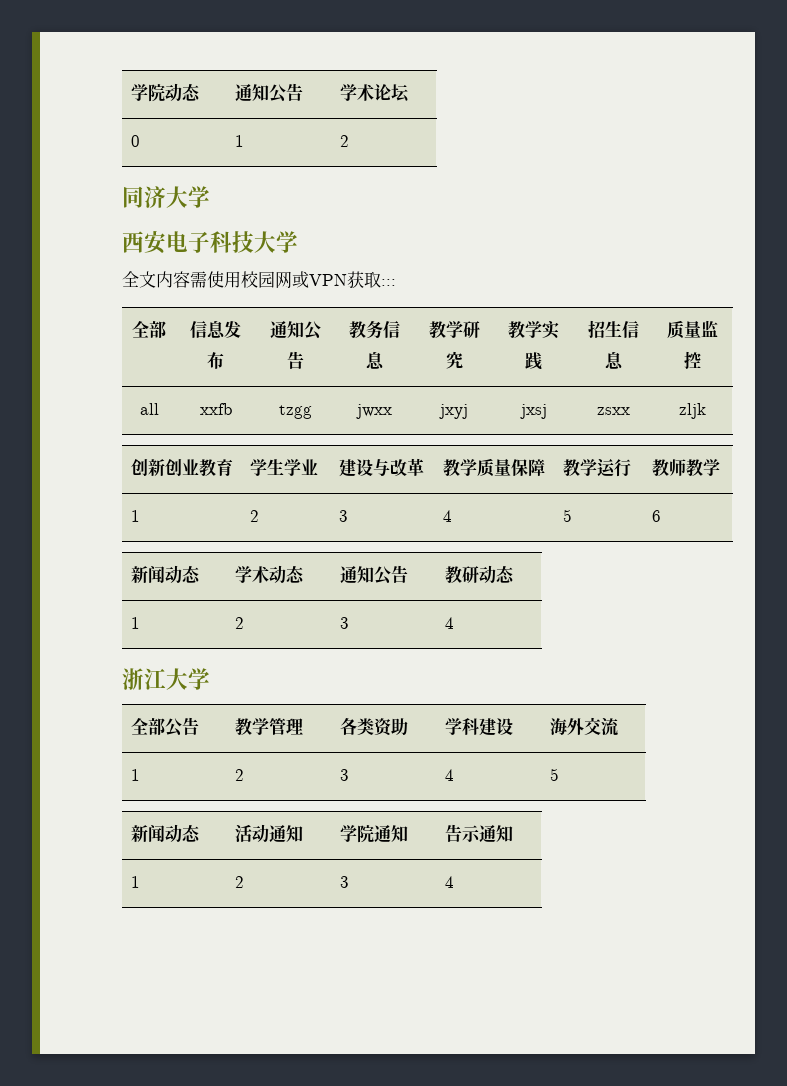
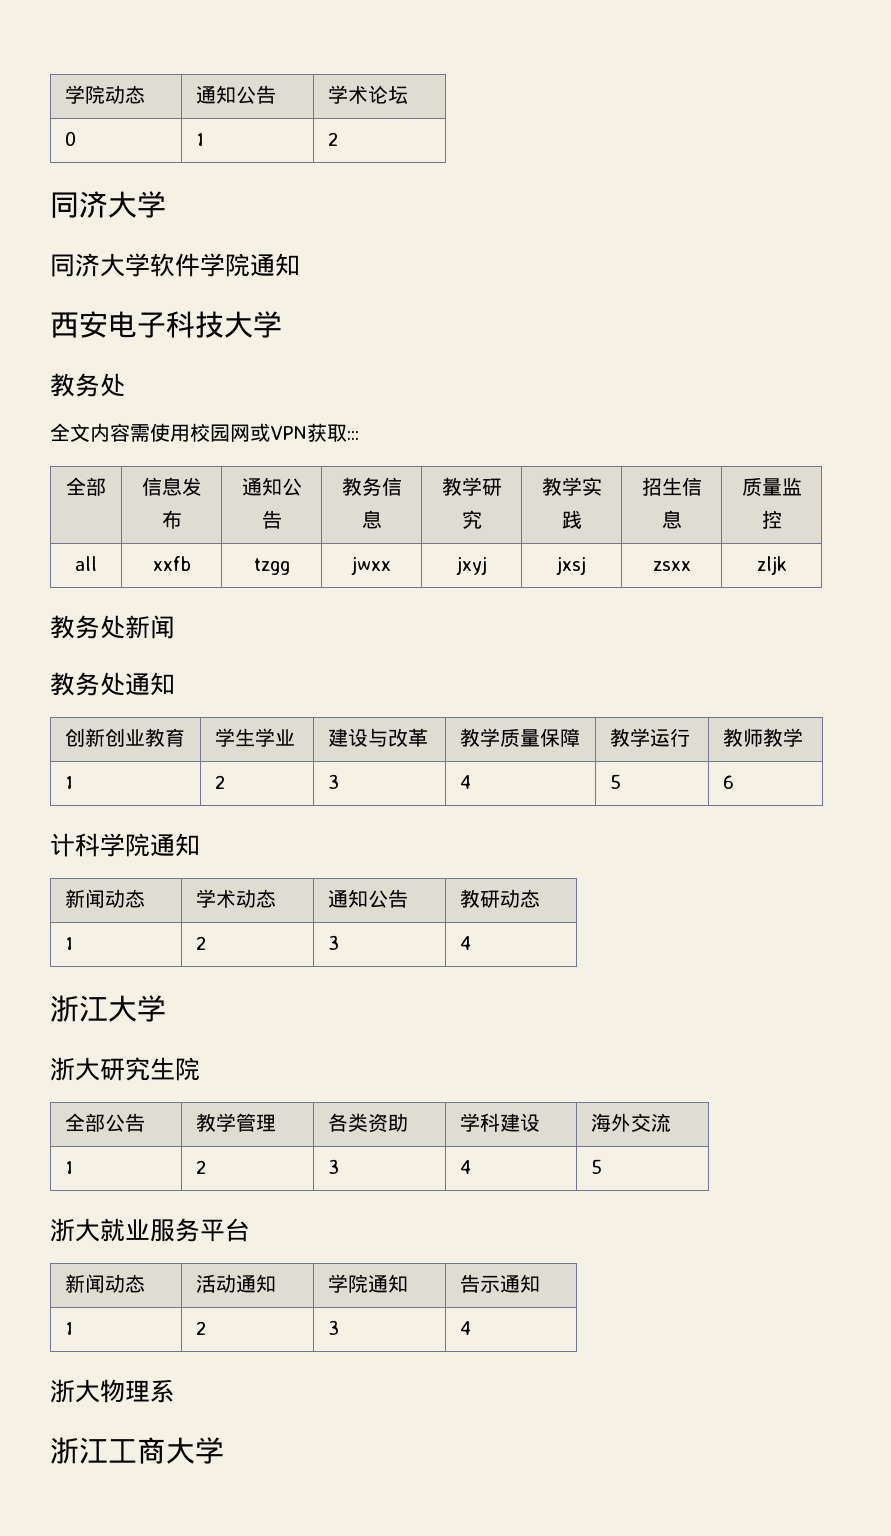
(210, 197) none -> [50,253,300,277] // 同济大学软件学院通知
(298, 242) none -> [50,373,125,397] // 教务处
(706, 411) none -> [50,615,175,639] [50,672,175,696] // 教务处新闻 // 教务处通知
(661, 516) none -> [50,833,200,857] // 计科学院通知
(210, 679) none -> [50,1057,200,1081] // 浙大研究生院
(559, 774) none -> [50,1218,250,1242] // 浙大就业服务平台
(454, 882) none -> [50,1379,175,1403] [50,1437,224,1464] // 浙大物理系 // 浙江工商大学

